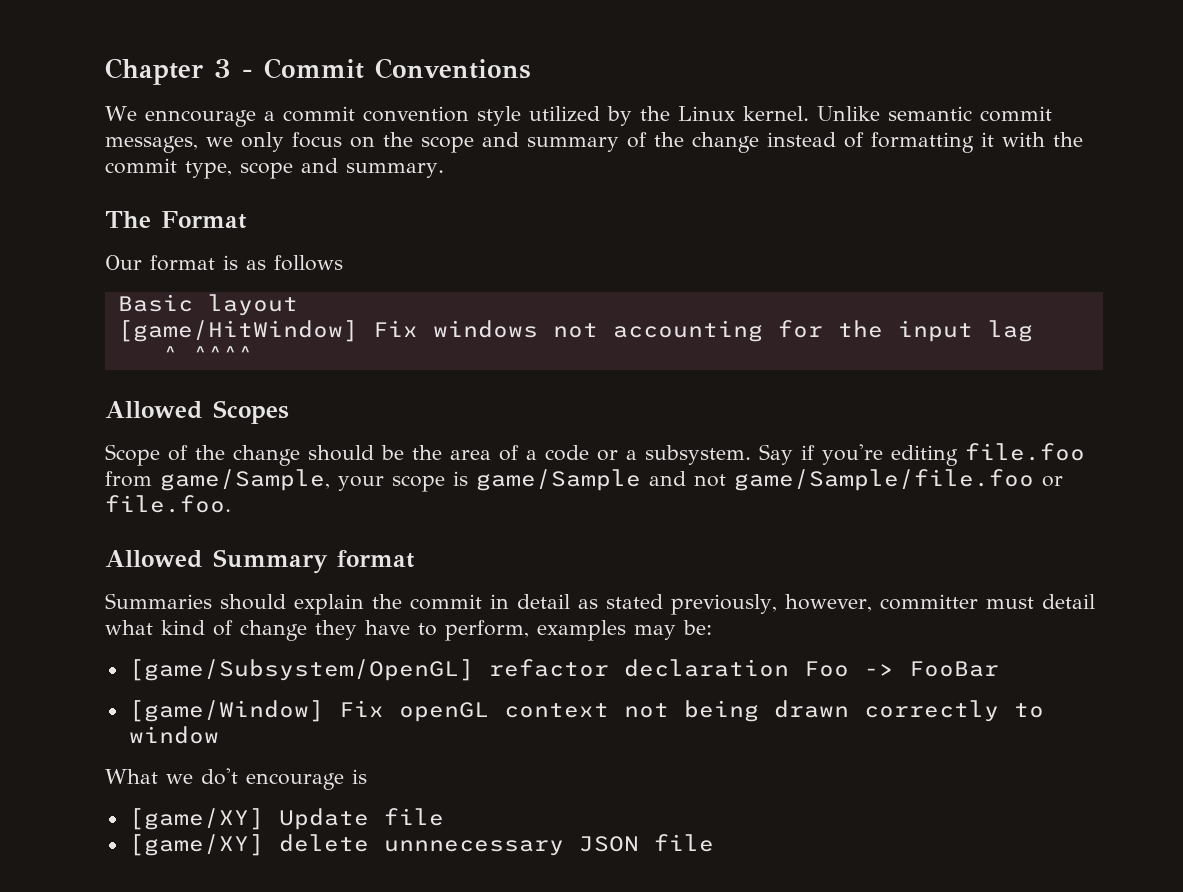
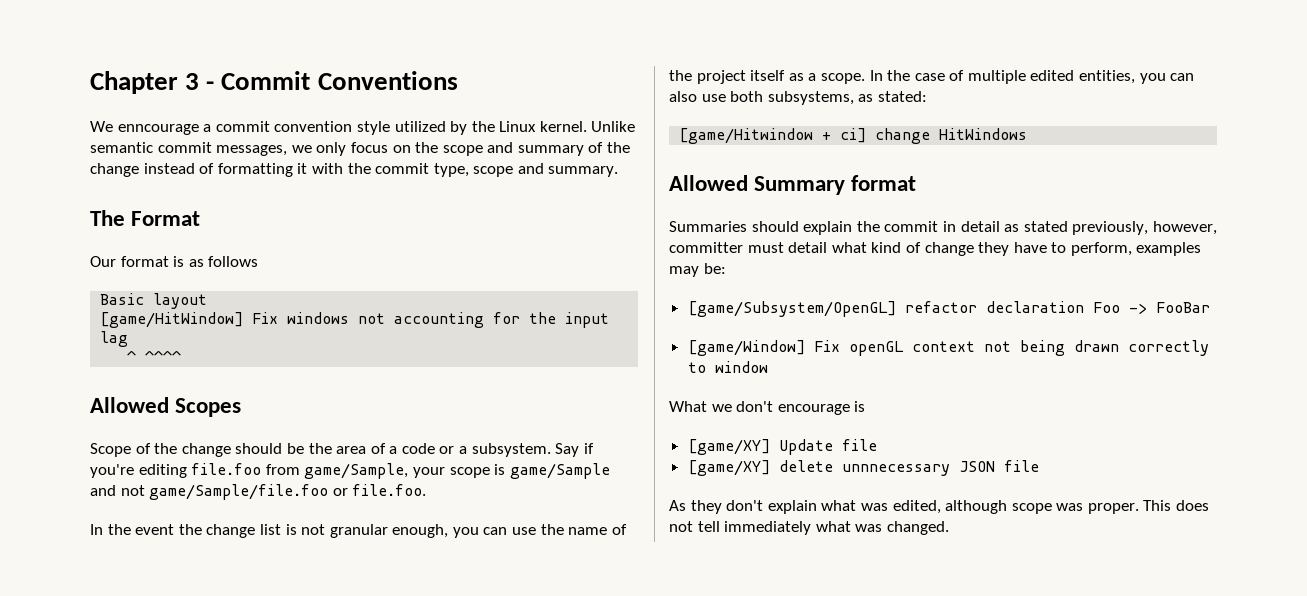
(231, 504) none -> [90,524,627,538] [669,70,1195,84] [669,91,927,105] [679,128,1028,144] // In the event the change list is not granular enough, you can use the name of the project itself as a scope. In the case of multiple edited entities, you can also use both subsystems, as stated: // [game/Hitwindow + ci] change HitWindows
[201,768,238,785] do't -> [736,401,774,412] don't
(714, 843) none -> [669,500,1210,514] [669,521,949,535] // As they don't explain what was edited, although scope was proper. This does not tell immediately what was changed.

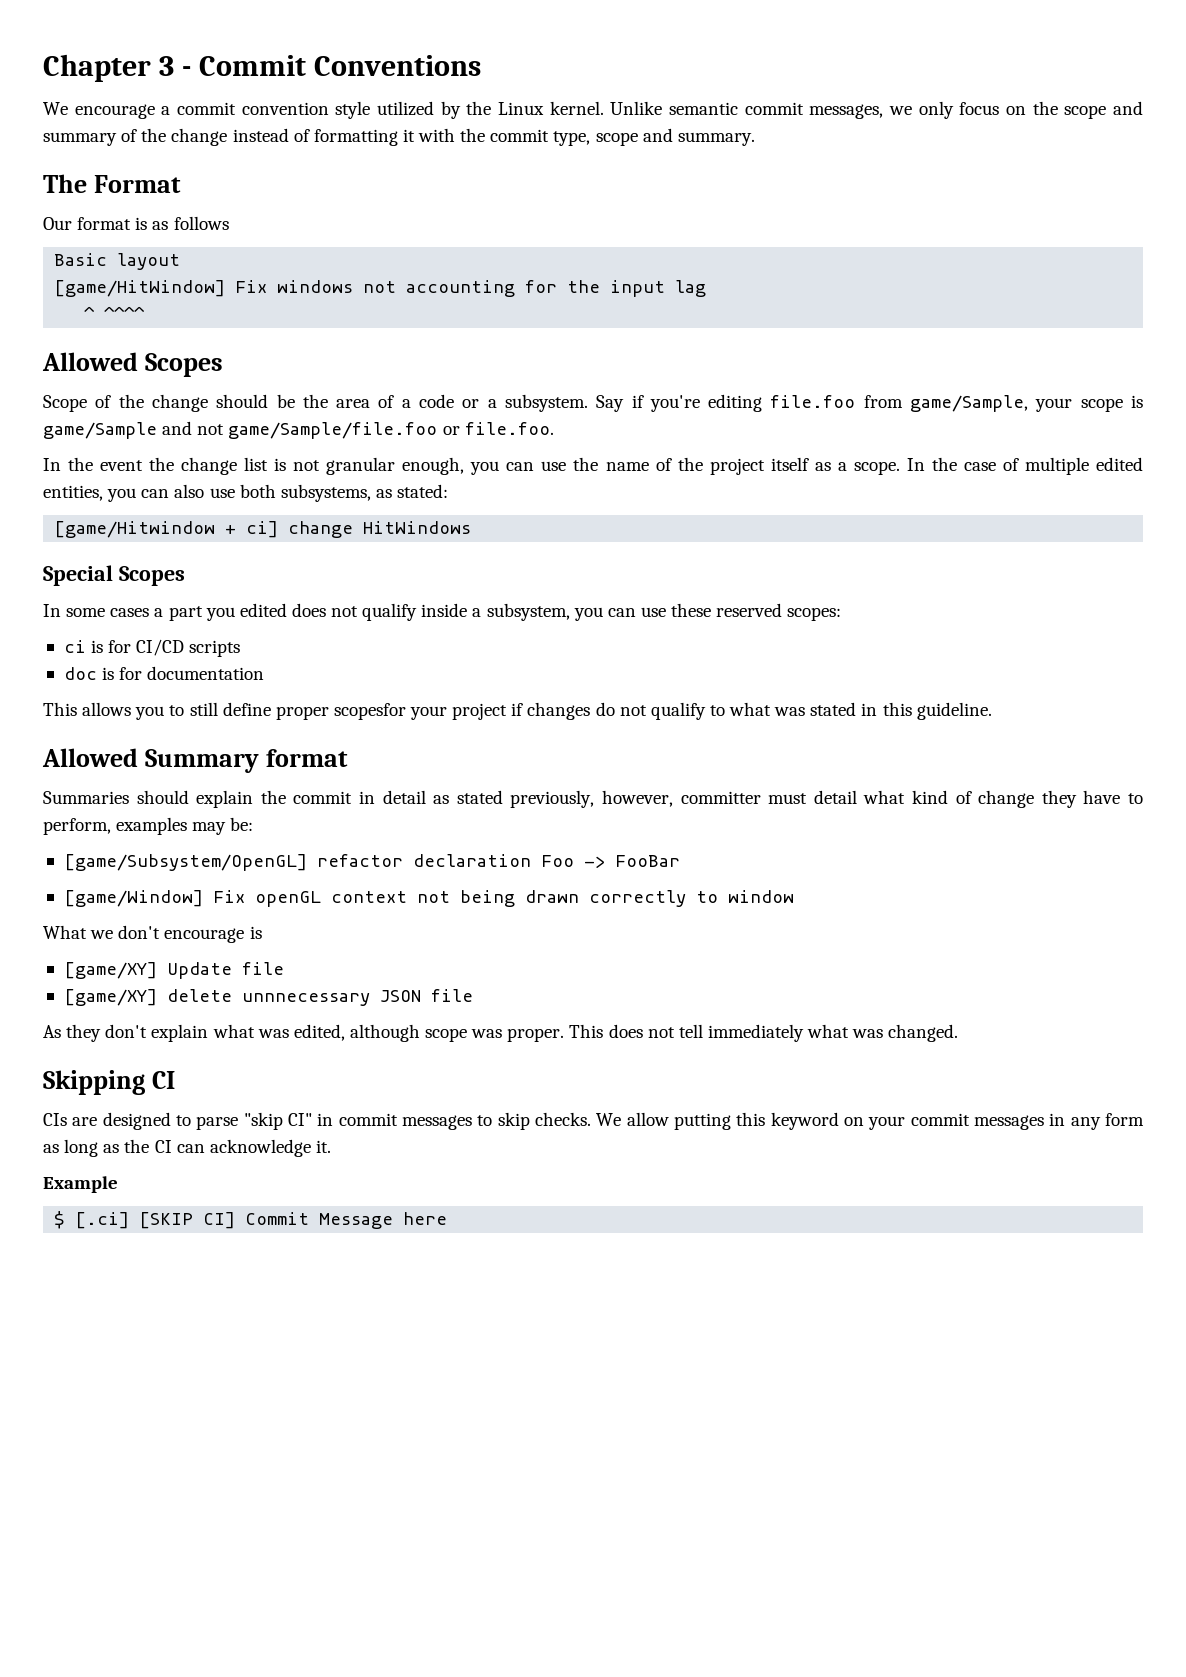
[117,124,199,135] enncourage -> [74,104,155,119] encourage
(1028, 134) none -> [43,565,185,586] [43,603,842,621] [63,639,241,657] [63,666,265,680] [43,702,992,720] // Special Scopes // In some cases a part you edited does not qualify inside a subsystem, you can use these reserved scopes: // ci is for CI/CD scripts // doc is for documentation // This allows you to still define proper scopesfor your project if changes do not qualify to what was stated in this guideline.
(949, 528) none -> [43,1070,175,1095] [43,1112,1145,1130] [43,1139,331,1157] [43,1176,118,1193] [54,1211,448,1229] // Skipping CI // CIs are designed to parse "skip CI" in commit messages to skip checks. We allow putting this keyword on your commit messages in any form as long as the CI can acknowledge it. // Example // $ [.ci] [SKIP CI] Commit Message here

